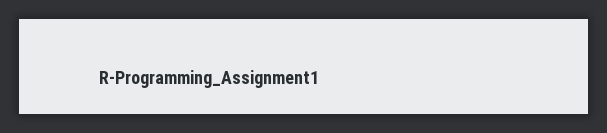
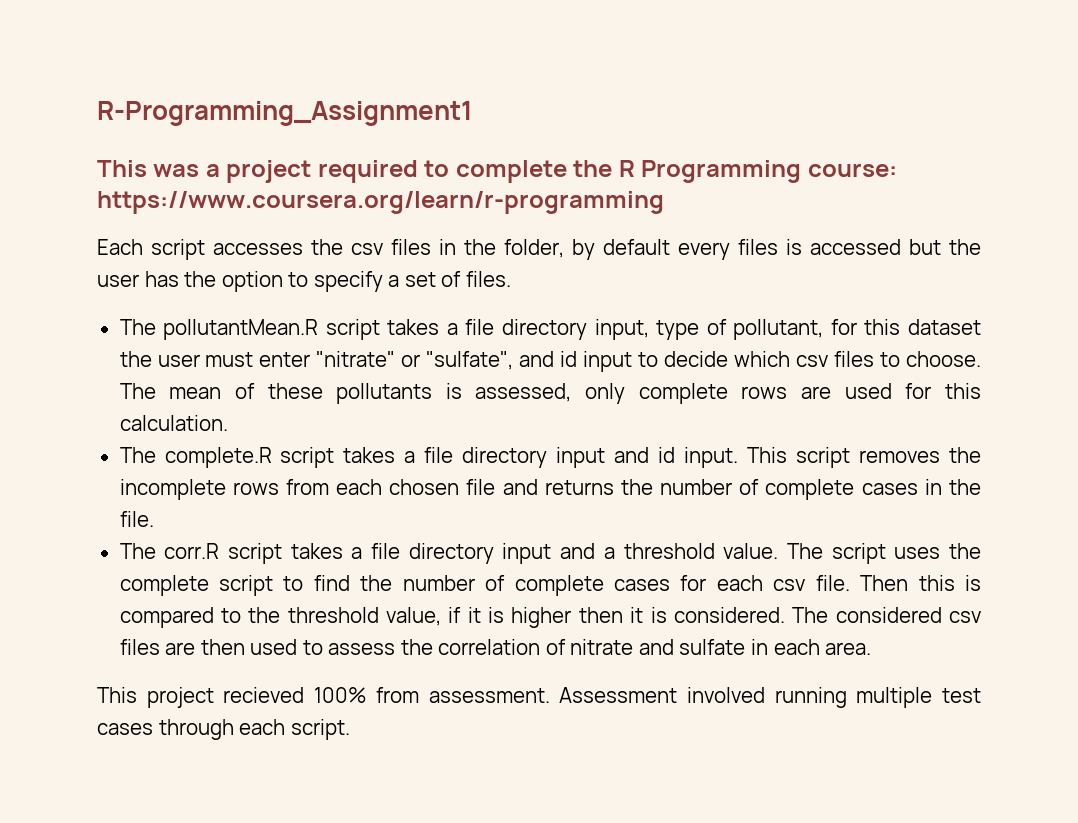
(319, 79) none -> [97,160,897,183] [97,191,664,214] [97,239,981,260] [97,271,511,292] [119,319,981,340] [119,351,982,372] [119,383,981,404] [119,415,228,431] [119,447,981,468] [119,479,981,500] [119,511,154,527] [119,543,982,564] [119,575,981,596] [119,607,982,628] [119,639,872,655] [97,687,982,708] [97,719,350,740] // This was a project required to complete the R Programming course: https://www.coursera.org/learn/r-programming // Each script accesses the csv files in the folder, by default every files is accessed but the user has the option to specify a set of files. // The pollutantMean.R script takes a file directory input, type of pollutant, for this dataset the user must enter "nitrate" or "sulfate", and id input to decide which csv files to choose. The mean of these pollutants is assessed, only complete rows are used for this calculation. // The complete.R script takes a file directory input and id input. This script removes the incomplete rows from each chosen file and returns the number of complete cases in the file. // The corr.R script takes a file directory input and a threshold value. The script uses the complete script to find the number of complete cases for each csv file. Then this is compared to the threshold value, if it is higher then it is considered. The considered csv files are then used to assess the correlation of nitrate and sulfate in each area. // This project recieved 100% from assessment. Assessment involved running multiple test cases through each script.

